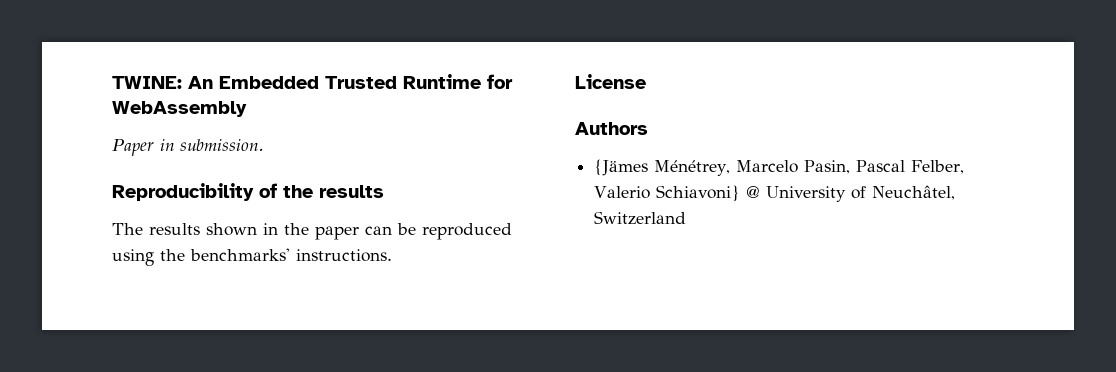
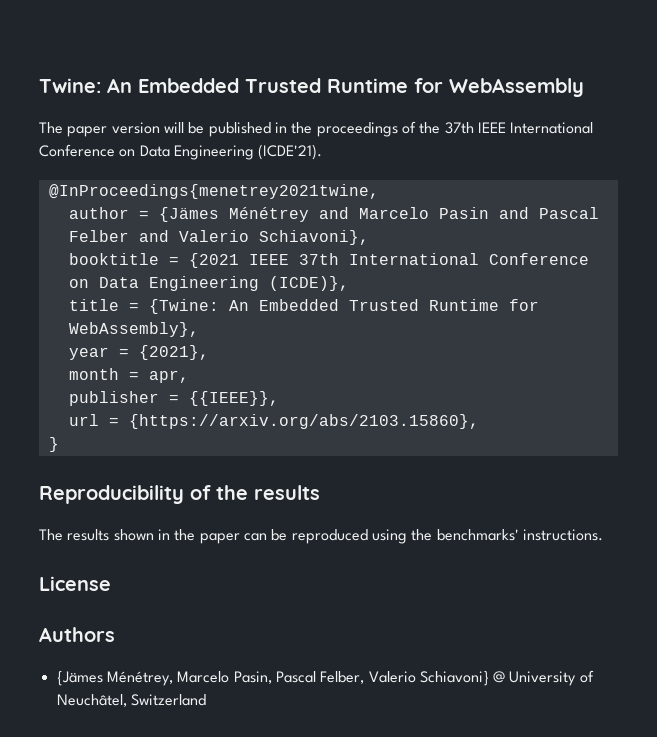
[112,76,182,89] TWINE: -> [39,78,101,93] Twine:
[112,139,264,156] Paper in submission. -> [39,121,594,137] [39,144,323,160] [48,184,379,199] [68,207,599,222] [68,230,369,245] [68,253,589,268] [68,276,349,291] [68,299,539,314] [68,322,199,337] [68,345,209,360] [68,368,189,383] [68,391,279,406] [68,414,479,429] [48,437,59,452] The paper version will be published in the proceedings of the 37th IEEE International Conference on Data Engineering (ICDE'21). // @InProceedings{menetrey2021twine, // author = {Jämes Ménétrey and Marcelo Pasin and Pascal Felber and Valerio Schiavoni}, // booktitle = {2021 IEEE 37th International Conference on Data Engineering (ICDE)}, // title = {Twine: An Embedded Trusted Runtime for WebAssembly}, // year = {2021}, // month = apr, // publisher = {{IEEE}}, // url = {https://arxiv.org/abs/2103.15860}, // }

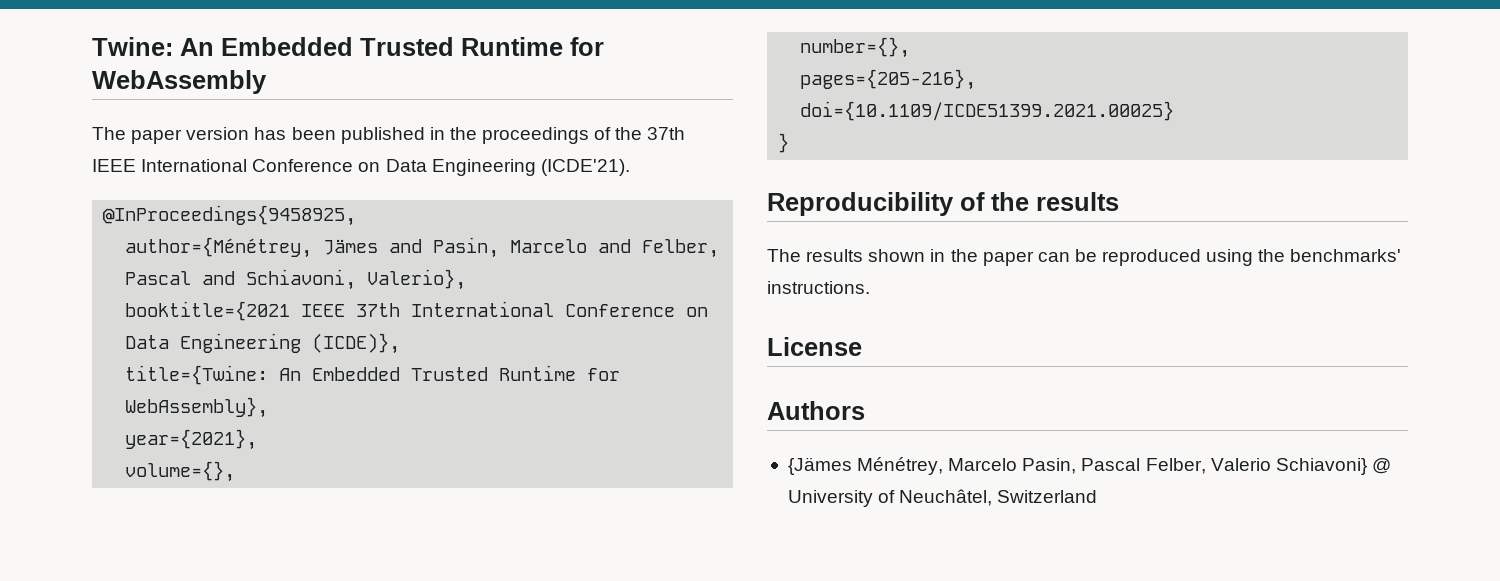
[163,122,205,134] will be -> [254,127,336,140] has been
[48,184,379,199] [68,207,599,222] [68,230,369,245] [68,253,239,268] @InProceedings{menetrey2021twine, // author = {Jämes Ménétrey and Marcelo Pasin and Pascal Felber and Valerio Schiavoni}, // booktitle = {2021 -> [103,205,357,226] [125,237,720,258] [125,269,467,290] [125,301,291,321] @InProceedings{9458925, // author={Ménétrey, Jämes and Pasin, Marcelo and Felber, Pascal and Schiavoni, Valerio}, // booktitle={2021
[68,299,219,314] title = {Twine: -> [125,365,269,385] title={Twine:
[68,345,209,360] [68,368,189,383] [68,391,279,406] [68,414,479,429] year = {2021}, // month = apr, // publisher = {{IEEE}}, // url = {https://arxiv.org/abs/2103.15860}, -> [125,429,258,450] [125,461,236,482] [800,37,911,58] [800,69,977,90] [800,101,1175,121] year={2021}, // volume={}, // number={}, // pages={205-216}, // doi={10.1109/ICDE51399.2021.00025}

